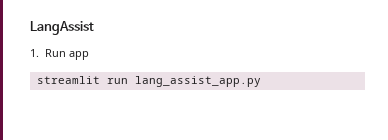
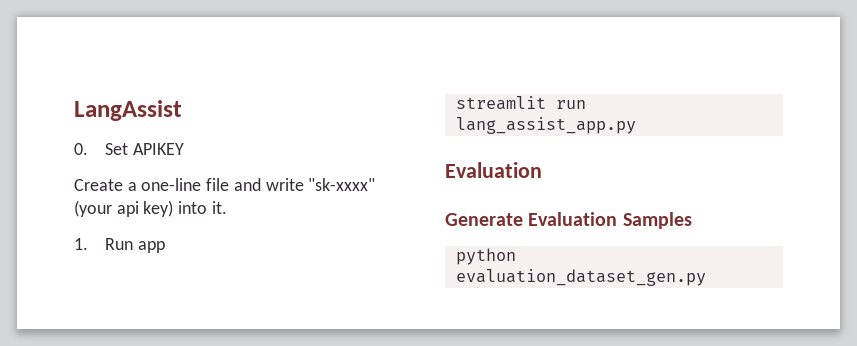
(94, 28) none -> [74,143,184,155] [74,178,376,191] [74,200,227,217] // 0. Set APIKEY // Create a one-line file and write "sk-xxxx" (your api key) into it.
(261, 81) none -> [445,162,542,178] [445,212,692,229] [455,248,516,265] [455,269,706,286] // Evaluation // Generate Evaluation Samples // python evaluation_dataset_gen.py

